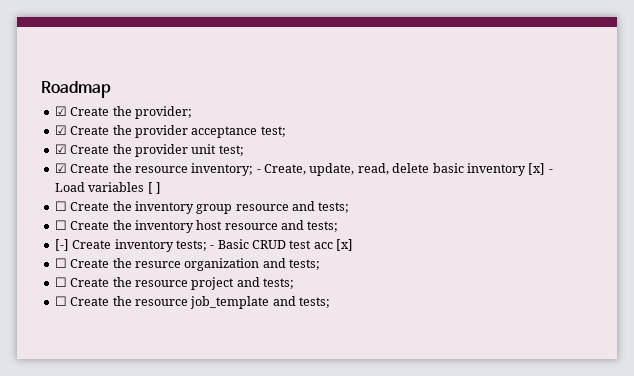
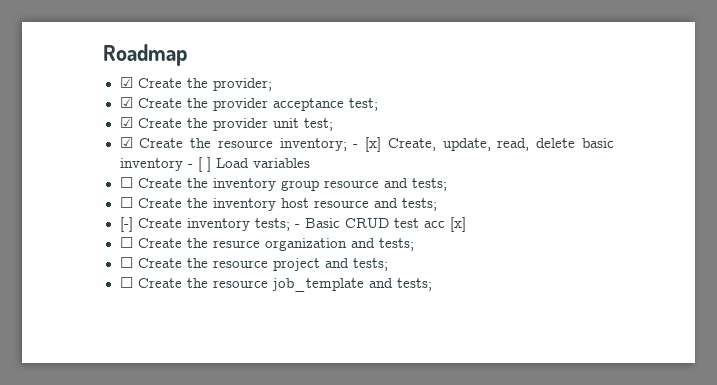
(261, 171) none -> [365,137,382,152] [x]
[528,163,553,175] [x] - -> [187,157,211,172] - [ ]
[147,182,161,194] [ ] -> (310, 163) none

